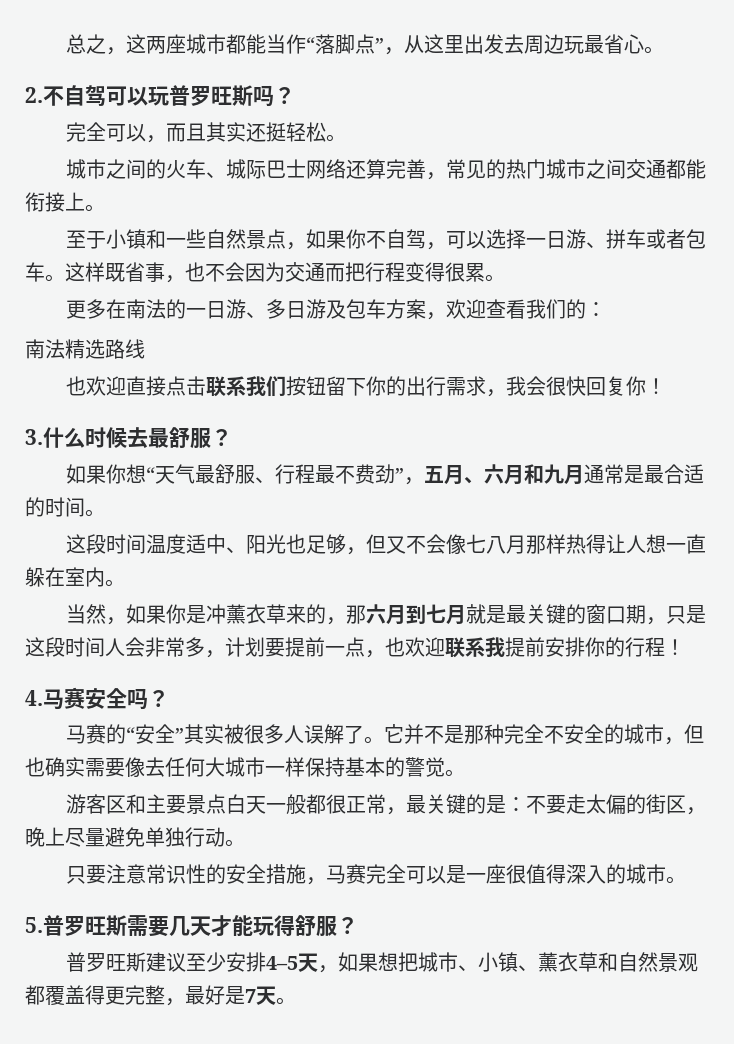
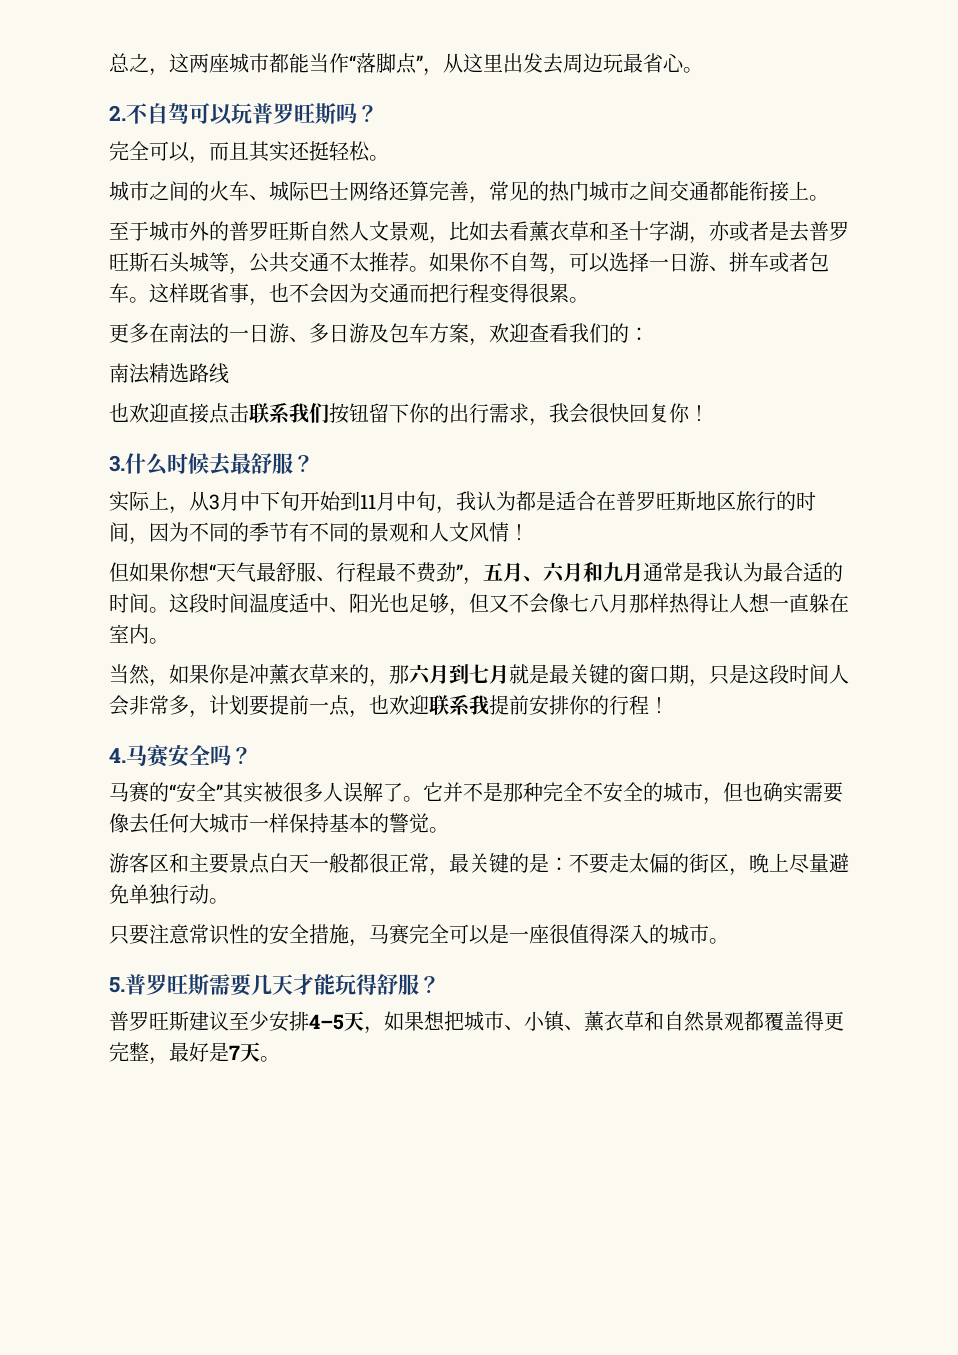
[105,229,306,250] 小镇和一些自然景点， -> [149,221,849,244] [109,252,429,275] 城市外的普罗旺斯自然人文景观，比如去看薰衣草和圣十字湖，亦或者是去普罗旺斯石头城等，公共交通不太推荐。
(232, 437) none -> [109,491,816,514] [109,522,529,545] [109,562,129,582] 实际上，从3月中下旬开始到11月中旬，我认为都是适合在普罗旺斯地区旅行的时间，因为不同的季节有不同的景观和人文风情！ // 但
(644, 474) none -> [703,562,763,582] 我认为
(105, 513) // -> (169, 610) none

